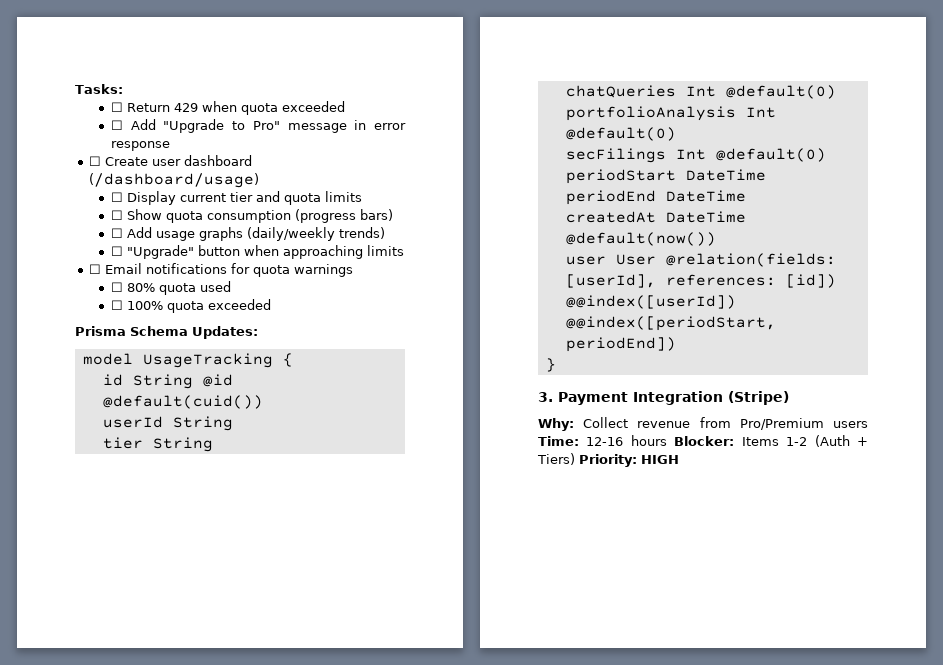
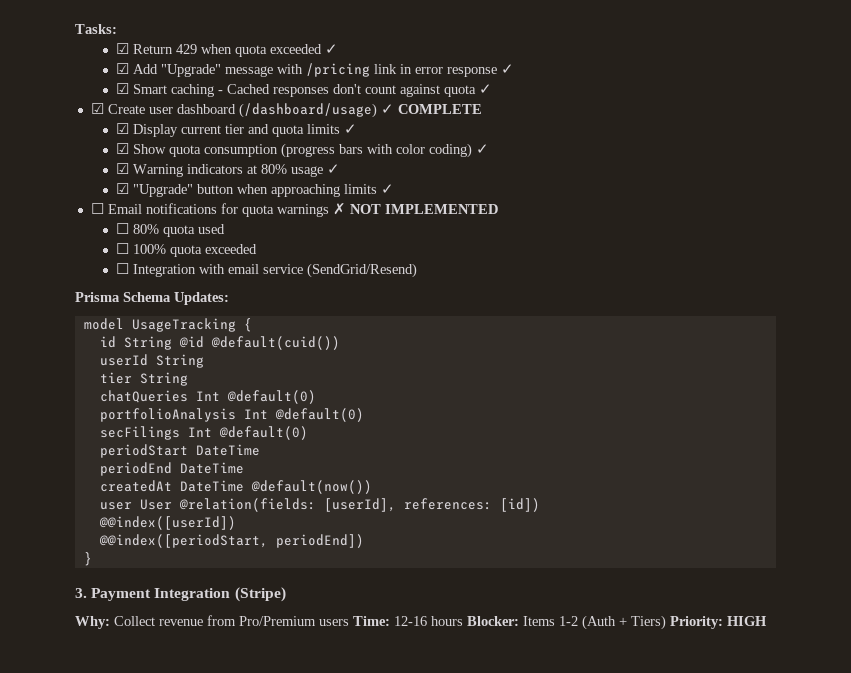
[111,102,124,112] ☐ -> [116,43,130,54] ☑
[111,119,406,133] [111,141,171,151] [89,156,102,166] // ☐ Add "Upgrade to Pro" message in error response // ☐ -> [325,44,339,54] [116,63,515,77] [116,83,493,97] [90,103,104,114] ✓ // ☑ Add "Upgrade" message with /pricing link in error response ✓ // ☑ Smart caching - Cached responses don't count against quota ✓ // ☑
[111,192,124,202] // ☐ -> [380,104,482,114] [116,123,130,134] ✓ COMPLETE // ☑
[111,210,124,220] // ☐ -> [344,124,358,134] [116,143,130,154] ✓ // ☑
[360,209,394,221] [111,227,386,241] [111,246,124,256] bars) // ☐ Add usage graphs (daily/weekly trends) // ☐ -> [339,143,490,158] [116,163,341,177] [116,183,130,194] bars with color coding) ✓ // ☑ Warning indicators at 80% usage ✓ // ☑
(405, 250) none -> [381,184,395,194] ✓
(354, 270) none -> [332,203,498,215] ✗ NOT IMPLEMENTED
(272, 304) none -> [116,263,418,278] // ☐ Integration with email service (SendGrid/Resend)

